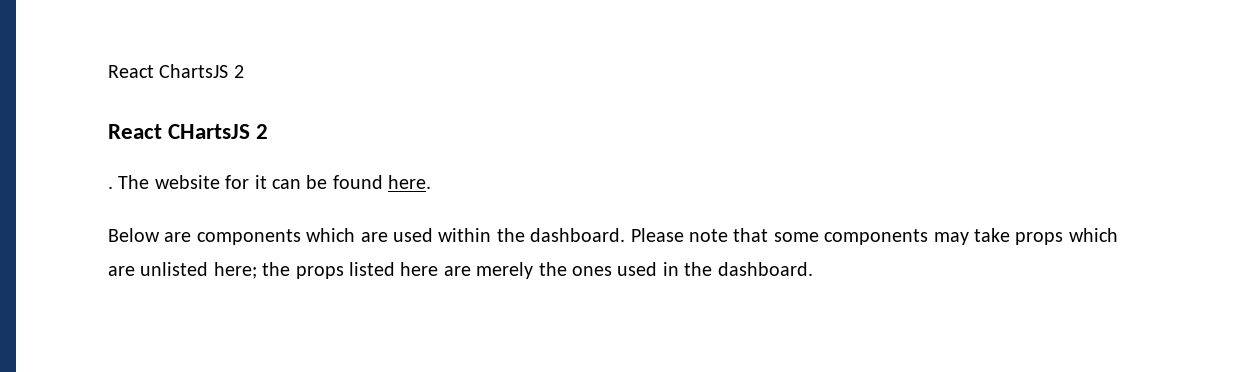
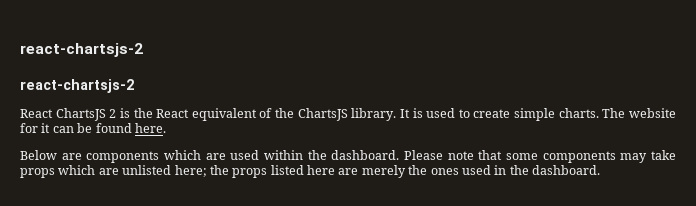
(108, 71) none -> [20,43,143,57] [20,79,134,93] react-chartsjs-2 // react-chartsjs-2 //
[108,124,269,139] [108,186,113,189] // React CHartsJS 2 // . -> [119,108,599,121] is the React equivalent of the ChartsJS library. It is used to create simple charts.

